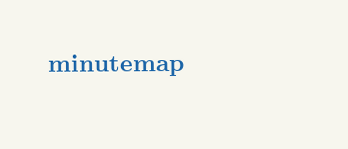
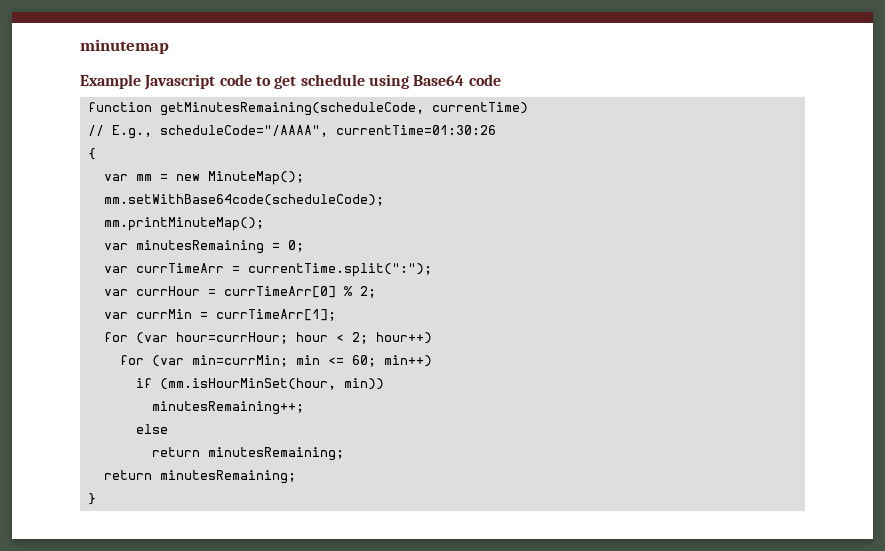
(185, 65) none -> [80,74,501,90] [88,102,529,116] [88,125,497,139] [88,148,97,160] [104,171,305,185] [104,194,385,206] [104,217,265,231] [104,240,305,254] [104,263,433,277] [104,286,377,298] [104,309,337,321] [104,332,433,344] [120,355,433,367] [136,378,385,390] [152,401,305,415] [136,424,169,434] [152,447,345,461] [104,470,297,484] [88,493,97,505] // Example Javascript code to get schedule using Base64 code // function getMinutesRemaining(scheduleCode, currentTime) // // E.g., scheduleCode="/AAAA", currentTime=01:30:26 // { // var mm = new MinuteMap(); // mm.setWithBase64code(scheduleCode); // mm.printMinuteMap(); // var minutesRemaining = 0; // var currTimeArr = currentTime.split(":"); // var currHour = currTimeArr[0] % 2; // var currMin = currTimeArr[1]; // for (var hour=currHour; hour < 2; hour++) // for (var min=currMin; min <= 60; min++) // if (mm.isHourMinSet(hour, min)) // minutesRemaining++; // else // return minutesRemaining; // return minutesRemaining; // }

